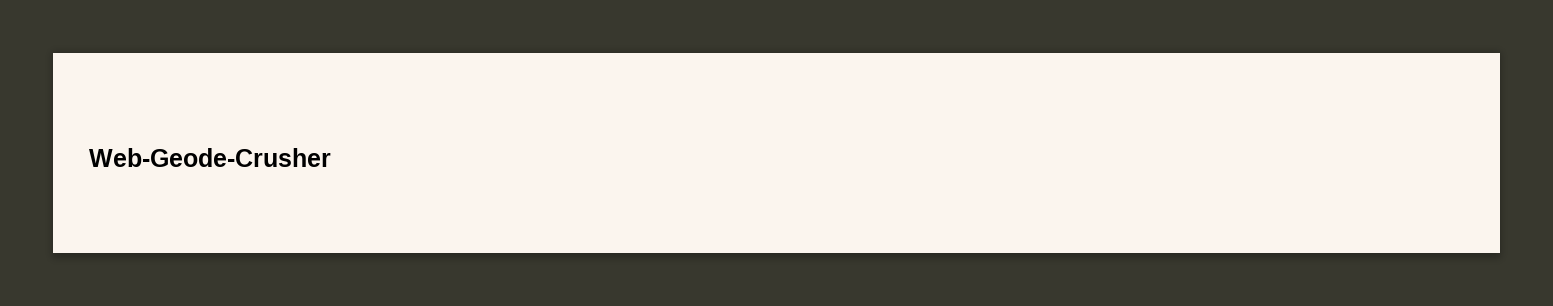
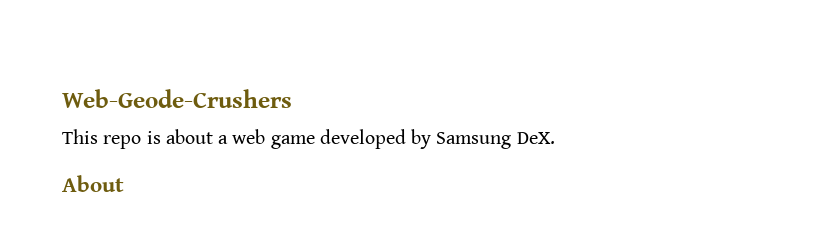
[89,148,331,167] Web-Geode-Crusher -> [62,89,292,108] [62,129,555,149] [62,175,124,192] Web-Geode-Crushers // This repo is about a web game developed by Samsung DeX. // About

